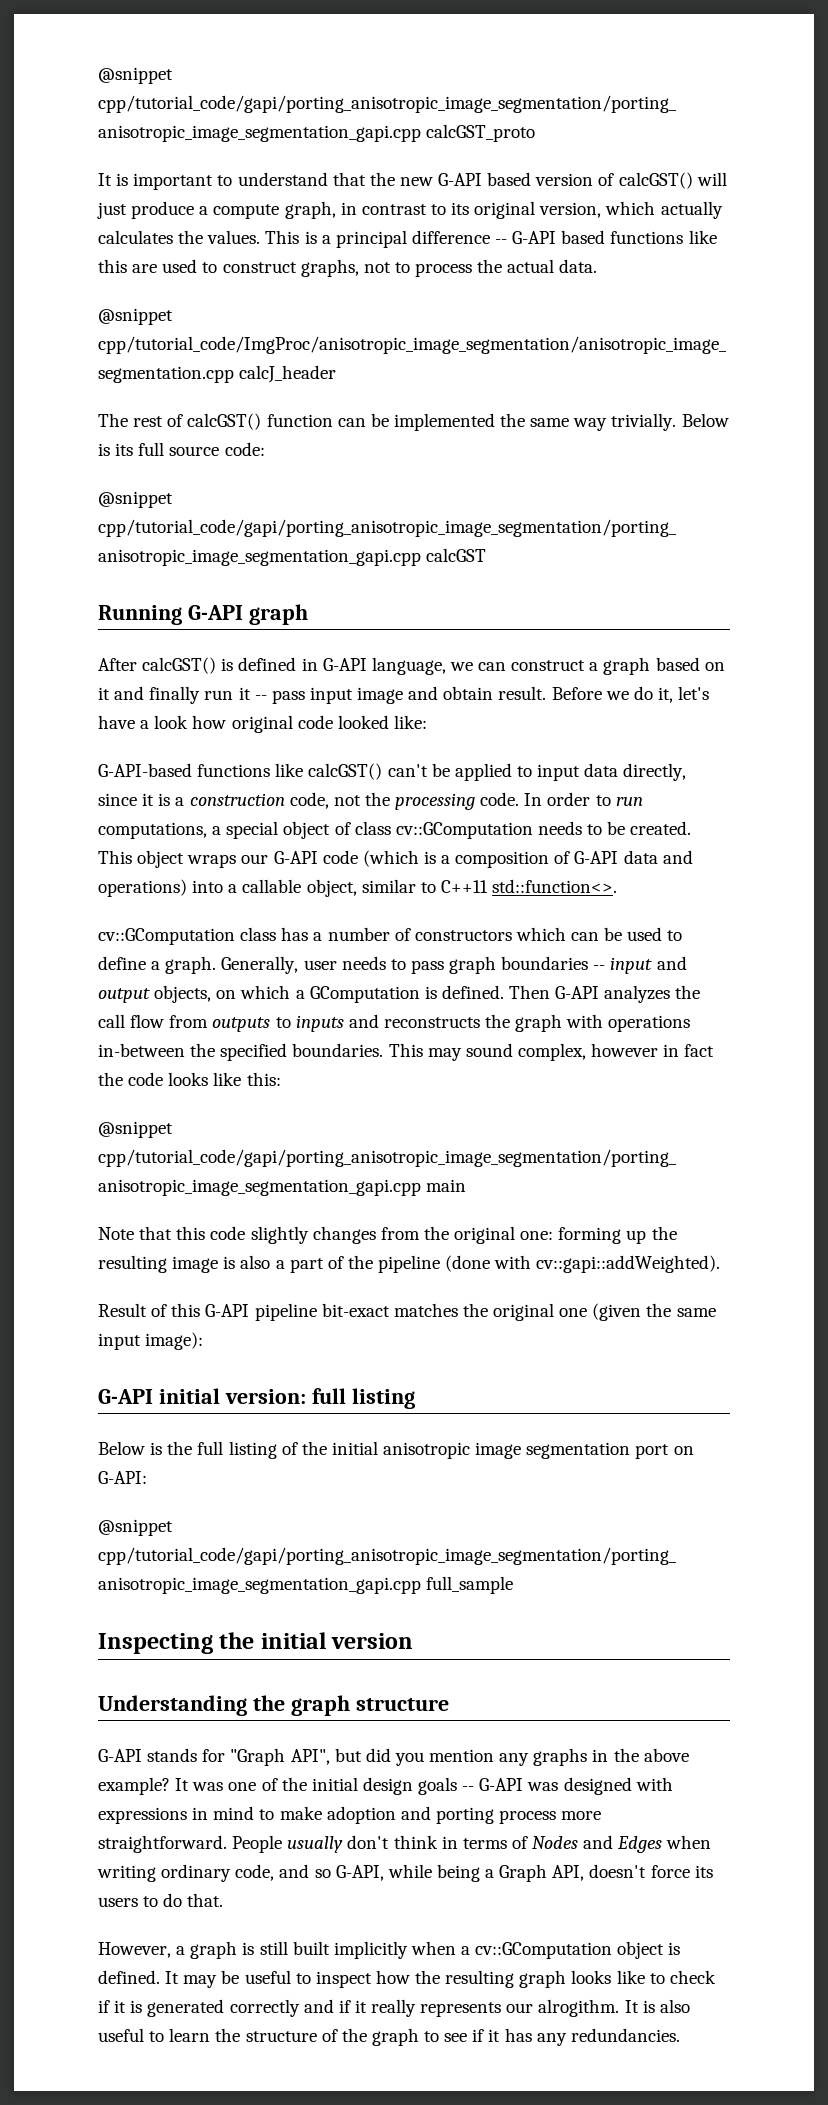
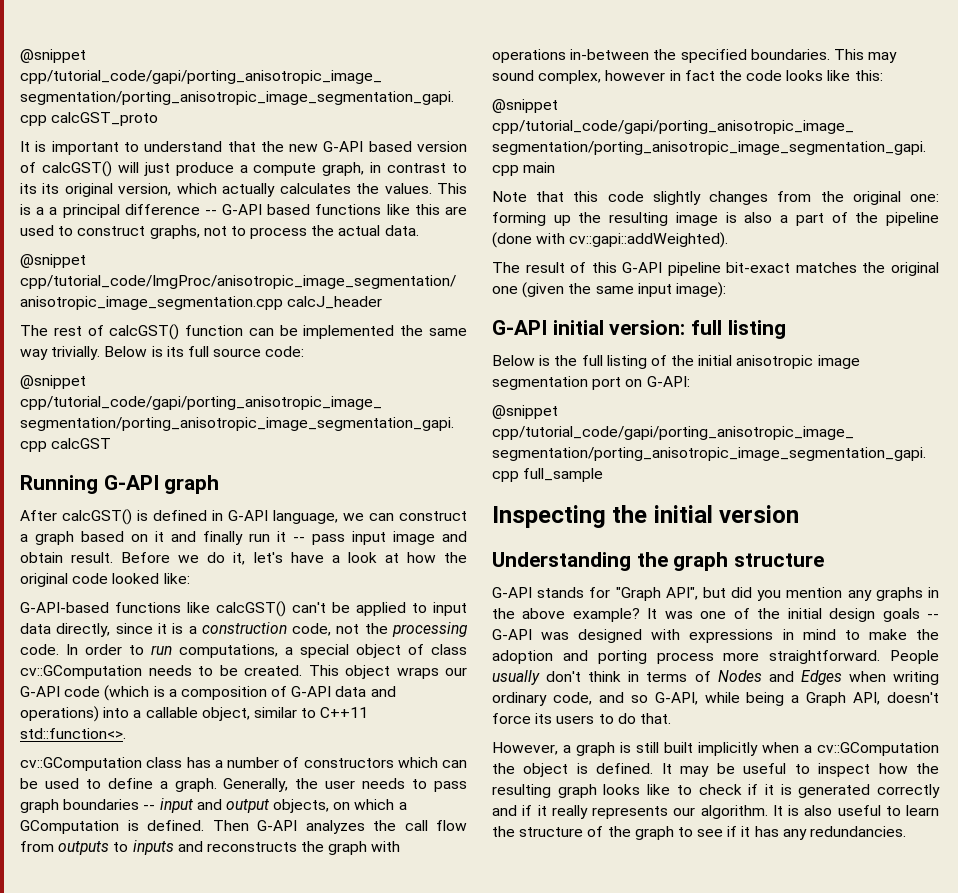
(470, 208) none -> [42,183,60,194] its
(331, 239) none -> [49,207,58,215] a
[192,715,227,729] how -> [384,552,467,563] at how the
(299, 965) none -> [295,778,319,789] the
[98,1303,147,1317] Result -> [492,262,565,273] The result
(322, 1813) none -> [915,629,939,640] the
(613, 1950) none -> [492,763,515,774] the
[538,1999,620,2017] alrogithm. -> [700,805,768,819] algorithm.

